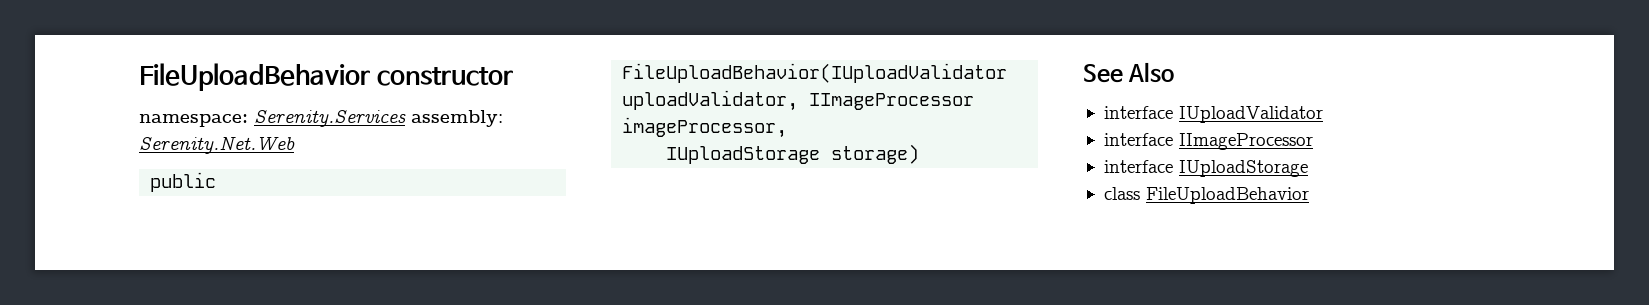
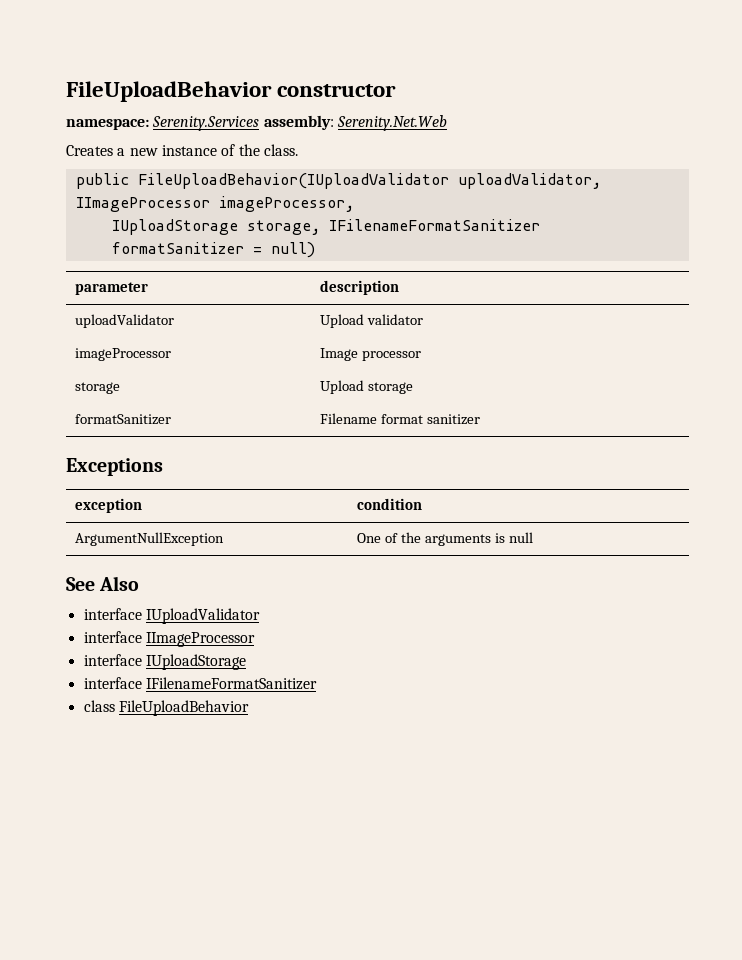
(295, 145) none -> [66,144,298,156] // Creates a new instance of the class.
[831,144,920,164] storage) -> [246,219,540,235] [111,242,315,258] [75,282,149,295] [320,280,400,295] [75,314,175,328] [320,314,424,328] [75,348,172,361] [320,348,422,361] [75,382,121,394] [320,380,414,394] [75,414,172,425] [320,413,481,425] [66,458,163,476] [75,498,143,513] [357,498,423,510] [75,532,225,546] [357,532,533,546] storage, IFilenameFormatSanitizer formatSanitizer = null) // parameter | description // uploadValidator | Upload validator // imageProcessor | Image processor // storage | Upload storage // formatSanitizer | Filename format sanitizer // Exceptions // exception | condition // ArgumentNullException | One of the arguments is null
(1308, 168) none -> [83,677,317,690] // interface IFilenameFormatSanitizer

